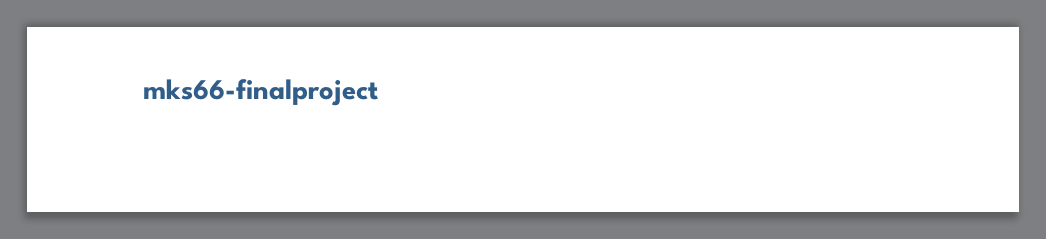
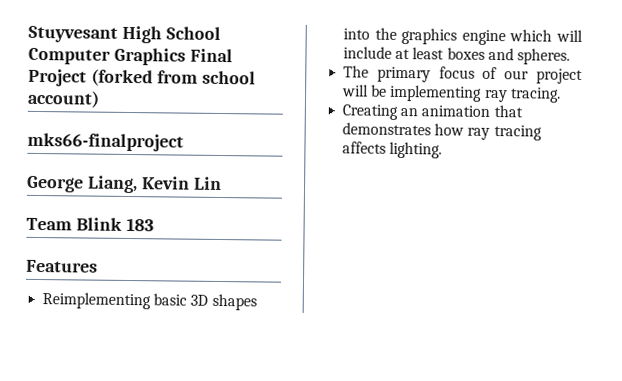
[143,79,378,106] mks66-finalproject -> [28,25,221,44] [28,47,233,66] [28,68,256,87] [27,89,100,108] [27,132,184,152] [26,175,222,194] [26,217,154,232] [26,259,98,273] [42,292,257,311] [343,27,583,46] [343,46,570,65] [343,65,583,84] [342,84,561,103] [342,104,523,120] [342,122,542,141] [342,141,443,159] Stuyvesant High School Computer Graphics Final Project (forked from school account) // mks66-finalproject // George Liang, Kevin Lin // Team Blink 183 // Features // Reimplementing basic 3D shapes into the graphics engine which will include at least boxes and spheres. // The primary focus of our project will be implementing ray tracing. // Creating an animation that demonstrates how ray tracing affects lighting.

